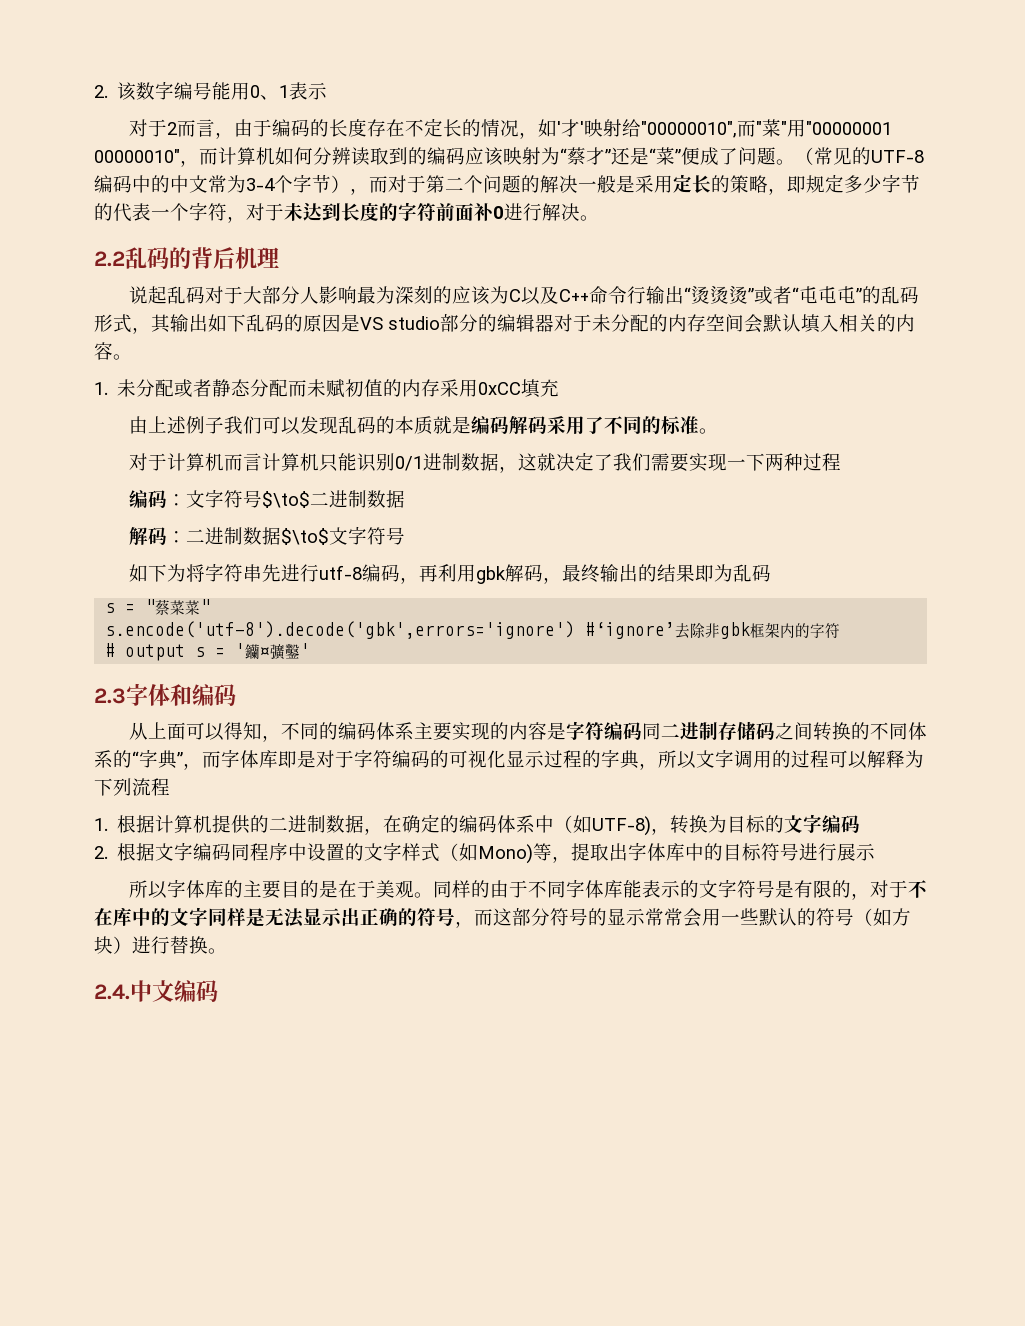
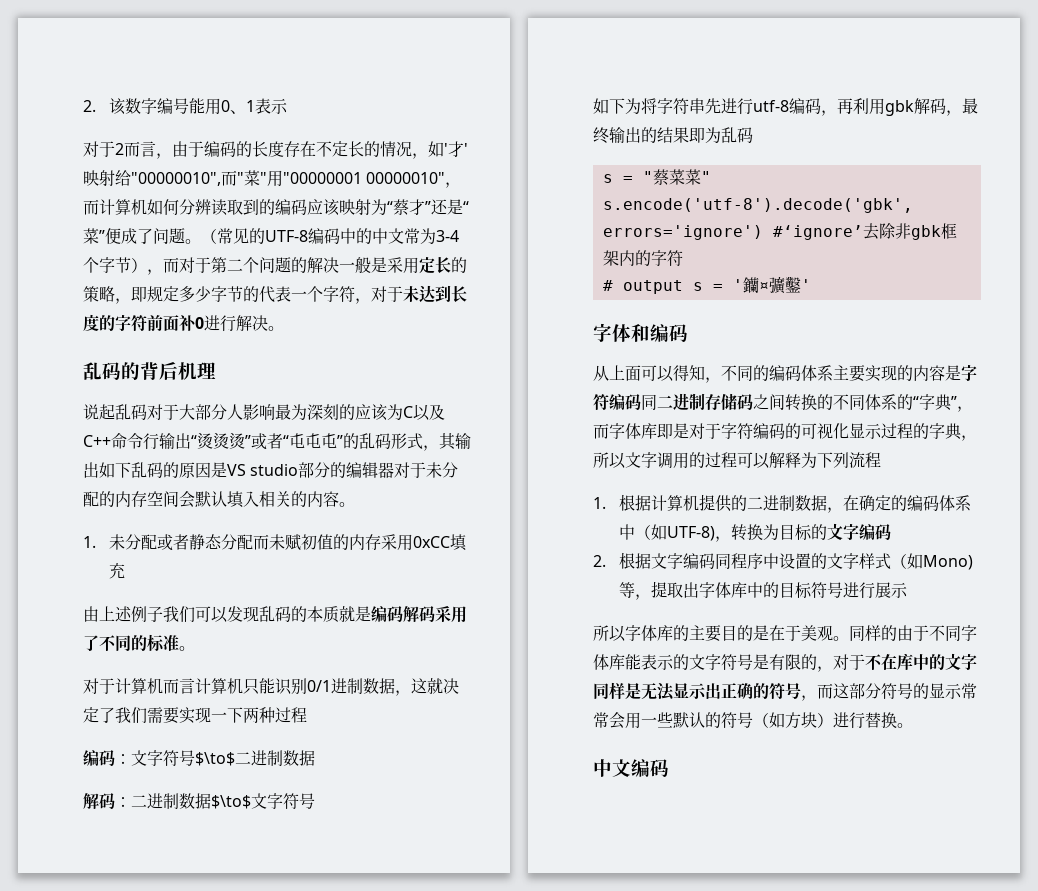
[94,251,125,267] 2.2 -> (284, 328) none
[94,688,126,704] 2.3 -> (811, 285) none
[94,984,130,1000] 2.4. -> (913, 725) none

